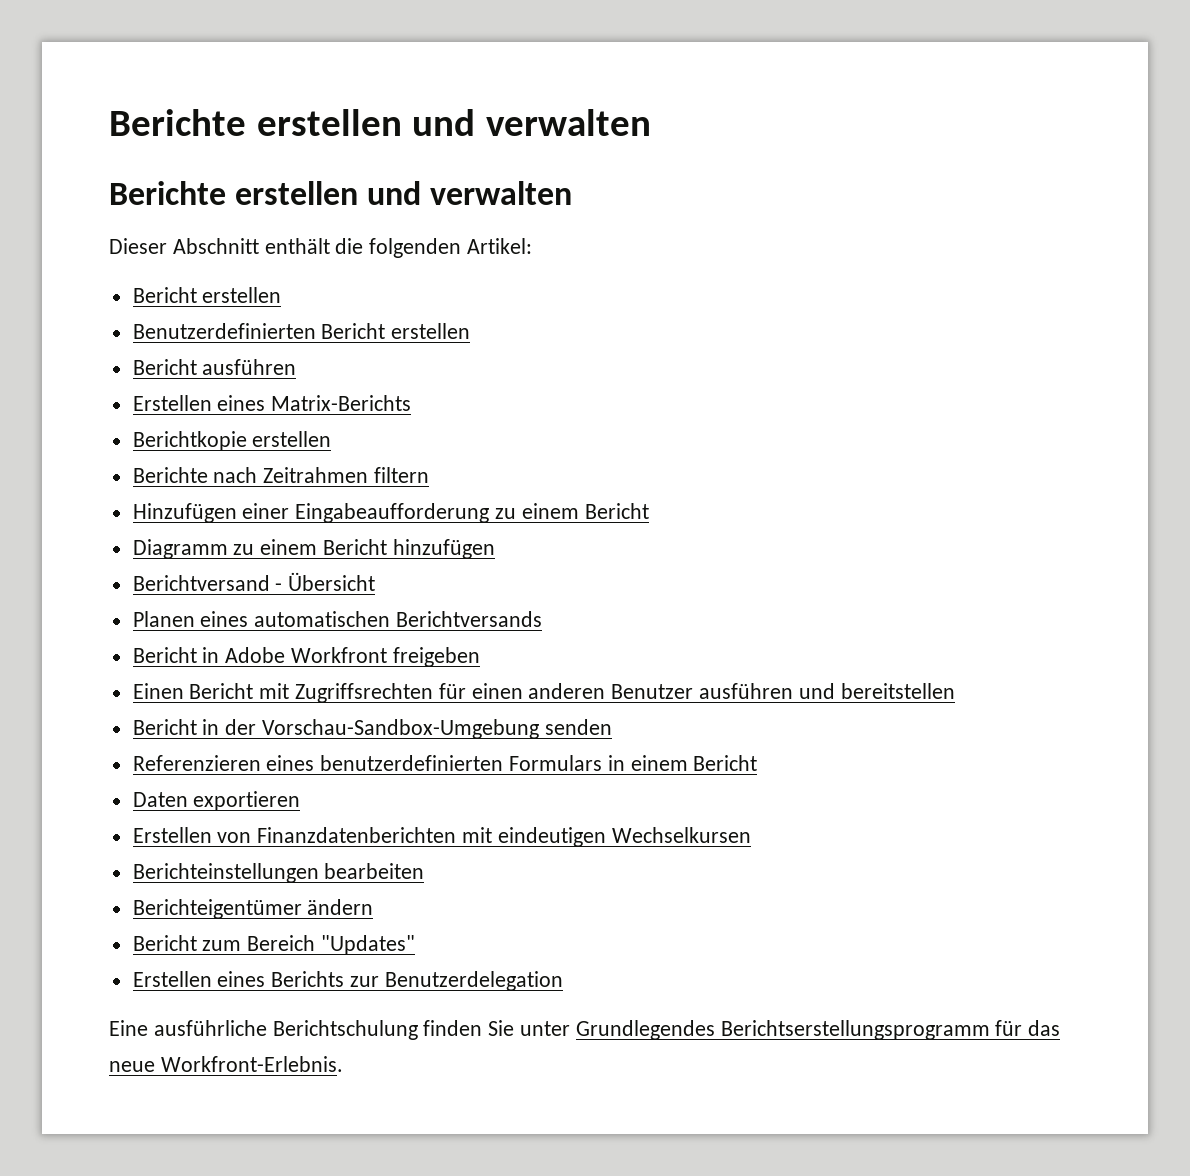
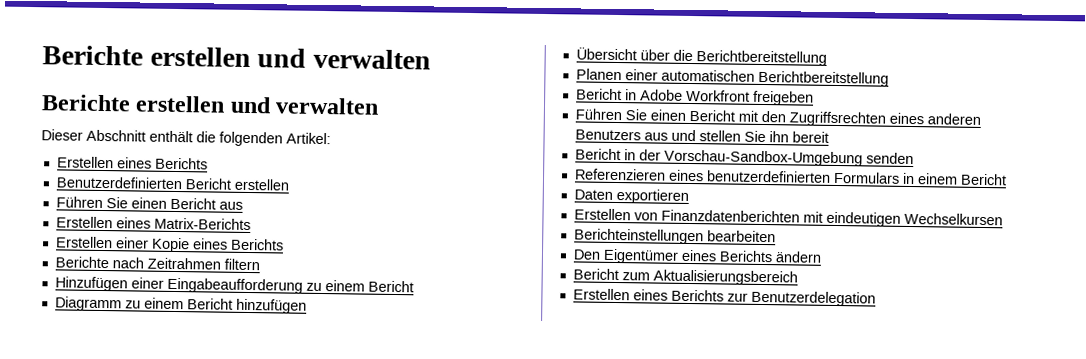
[132,287,282,303] Bericht erstellen -> [56,156,208,170] Erstellen eines Berichts
[132,359,297,375] [132,395,412,411] [132,431,332,451] Bericht ausführen // Erstellen eines Matrix-Berichts // Berichtkopie erstellen -> [55,196,243,210] [55,216,251,231] [55,236,284,253] Führen Sie einen Bericht aus // Erstellen eines Matrix-Berichts // Erstellen einer Kopie eines Berichts
[132,575,283,591] Berichtversand - -> (307, 306) none
[132,611,543,627] // Planen eines automatischen Berichtversands -> [639,49,827,66] [575,68,889,87] über die Berichtbereitstellung // Planen einer automatischen Berichtbereitstellung
[132,683,955,703] Einen Bericht mit Zugriffsrechten für einen anderen Benutzer ausführen und bereitstellen -> [574,108,981,127] [574,129,829,143] Führen Sie einen Bericht mit den Zugriffsrechten eines anderen Benutzers aus und stellen Sie ihn bereit
[132,899,302,919] Berichteigentümer -> [572,248,773,264] Den Eigentümer eines Berichts
[247,935,416,955] Bereich "Updates" -> [652,269,798,286] Aktualisierungsbereich
[109,1020,1061,1040] [109,1056,343,1072] // Eine ausführliche Berichtschulung finden Sie unter Grundlegendes Berichtserstellungsprogramm für das neue Workfront-Erlebnis. -> (876, 298) none

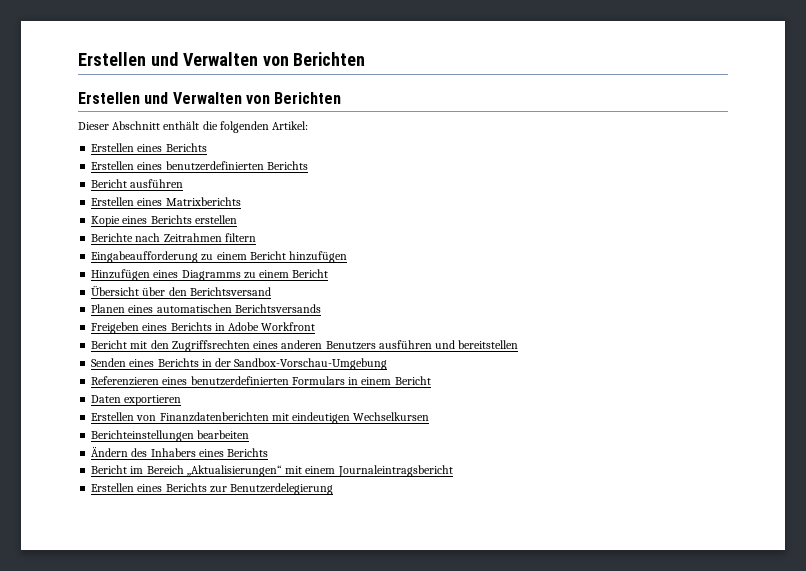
[42,45,431,70] [41,94,380,115] Berichte erstellen und verwalten // Berichte erstellen und verwalten -> [78,52,366,66] [78,92,342,104] Erstellen und Verwalten von Berichten // Erstellen und Verwalten von Berichten
[55,176,289,191] [55,196,243,210] [55,216,251,231] [55,236,149,249] Benutzerdefinierten Bericht erstellen // Führen Sie einen Bericht aus // Erstellen eines Matrix-Berichts // Erstellen einer -> [91,161,308,171] [91,179,184,188] [91,197,241,206] Erstellen eines benutzerdefinierten Berichts // Bericht ausführen // Erstellen eines Matrixberichts //
(284, 244) none -> [194,215,237,224] erstellen
[54,276,164,292] Hinzufügen einer -> (256, 237) none
[54,296,307,314] // Diagramm zu einem Bericht hinzufügen -> [289,251,348,263] [91,269,329,281] hinzufügen // Hinzufügen eines Diagramms zu einem Bericht
[672,49,827,66] die Berichtbereitstellung -> [168,287,271,296] den Berichtsversand
[624,69,889,87] [575,88,622,101] einer automatischen Berichtbereitstellung // Bericht -> [128,304,321,313] [91,322,212,334] eines automatischen Berichtsversands // Freigeben eines Berichts
[752,90,814,106] [574,108,686,121] freigeben // Führen Sie einen -> (316, 326) //
[643,129,829,143] [574,148,914,167] aus und stellen Sie ihn bereit // Bericht in der Vorschau-Sandbox-Umgebung senden -> [378,340,519,349] [91,358,388,370] ausführen und bereitstellen // Senden eines Berichts in der Sandbox-Vorschau-Umgebung
[572,248,822,264] [572,268,798,286] Den Eigentümer eines Berichts ändern // Bericht zum Aktualisierungsbereich -> [91,446,269,457] [91,465,453,477] Ändern des Inhabers eines Berichts // Bericht im Bereich „Aktualisierungen“ mit einem Journaleintragsbericht
[750,290,876,307] Benutzerdelegation -> [230,483,334,495] Benutzerdelegierung

